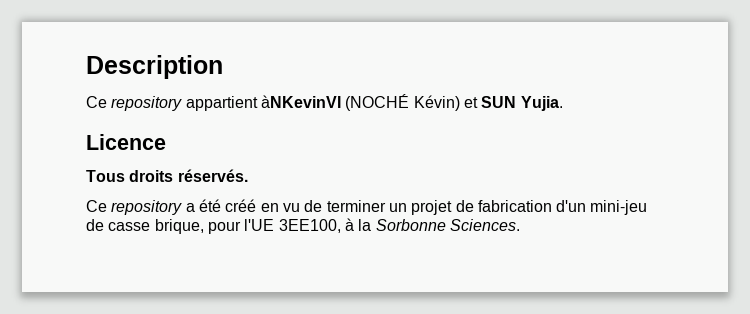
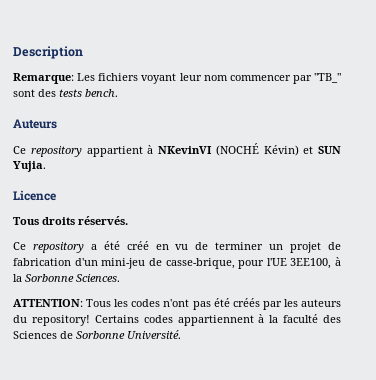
(223, 67) none -> [13,73,341,84] [13,89,118,97] [13,119,57,129] // Remarque: Les fichiers voyant leur nom commencer par "TB_" sont des tests bench. // Auteurs
[260,95,341,108] àNKevinVI -> [147,145,212,154] à NKevinVI
[108,219,204,234] casse brique, -> [165,258,235,269] casse-brique,
(520, 225) none -> [13,298,341,310] [13,314,341,326] [13,330,181,340] // ATTENTION: Tous les codes n'ont pas été créés par les auteurs du repository! Certains codes appartiennent à la faculté des Sciences de Sorbonne Université.

